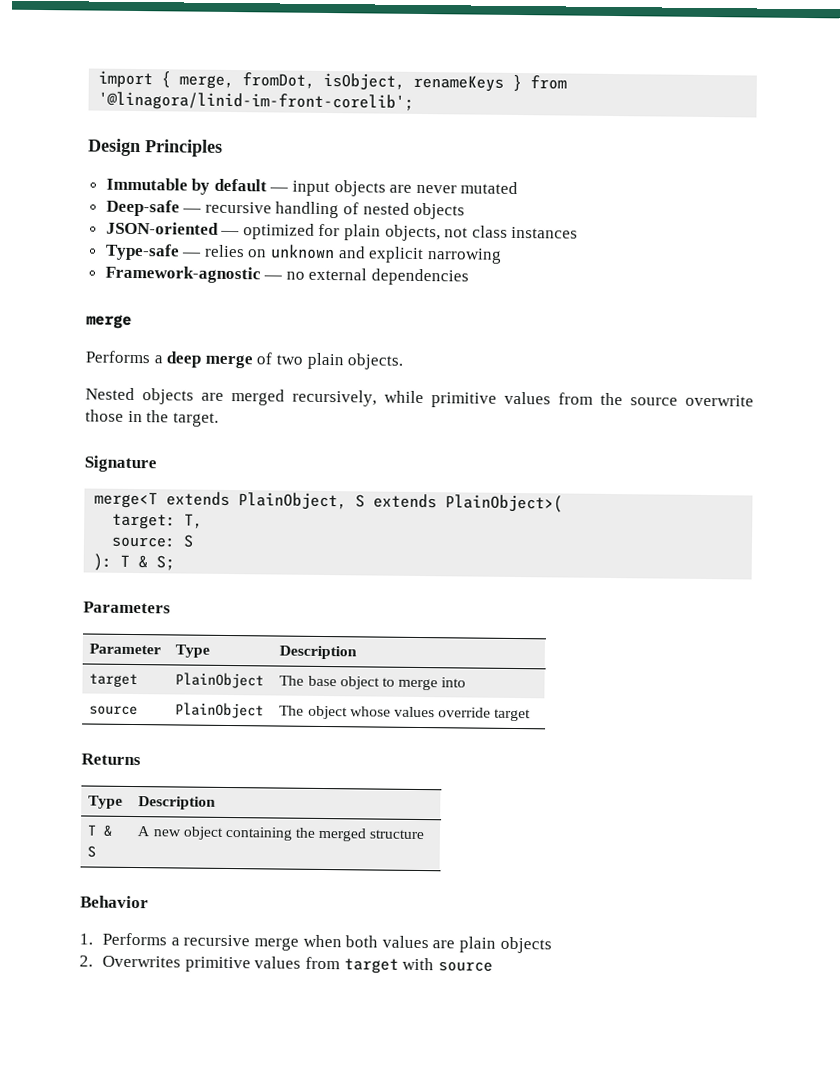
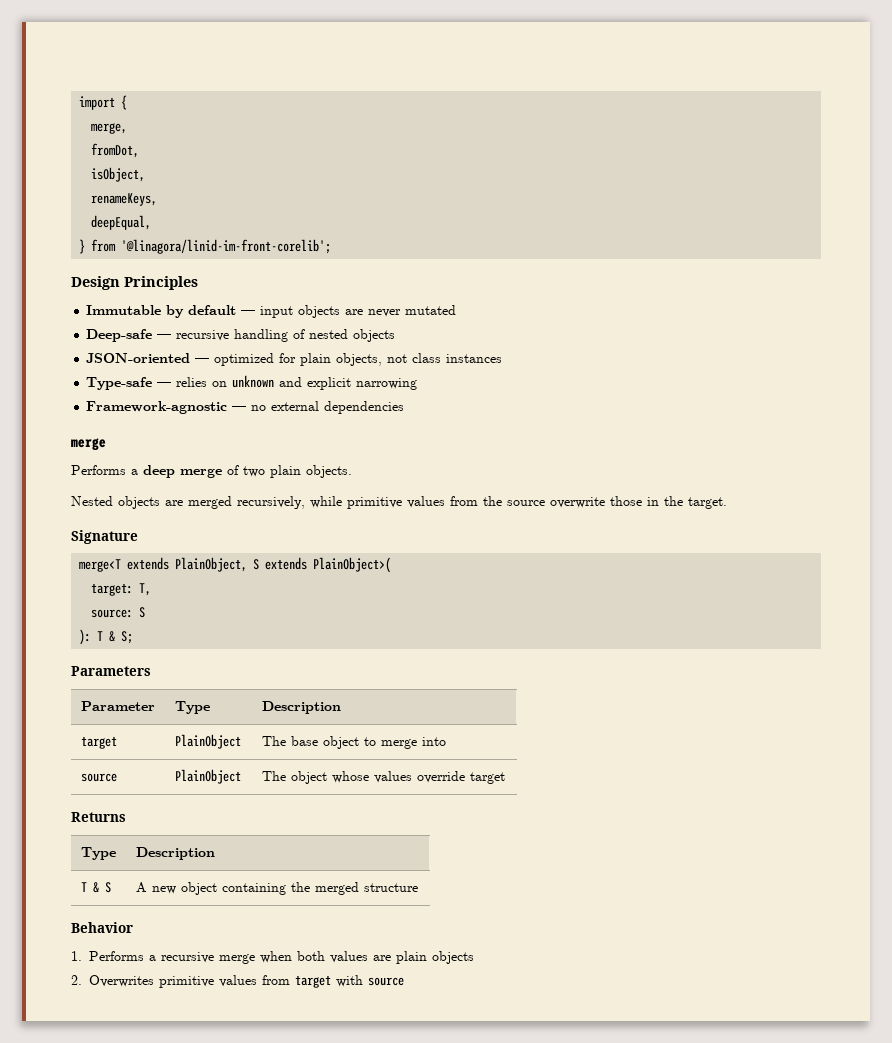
(172, 79) none -> (128, 102) //
(235, 82) none -> (128, 128) //
(316, 80) none -> (140, 150) //
[413,74,505,92] renameKeys -> [91,193,158,206] [91,215,152,230] // renameKeys, // deepEqual, //

